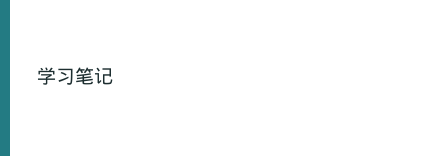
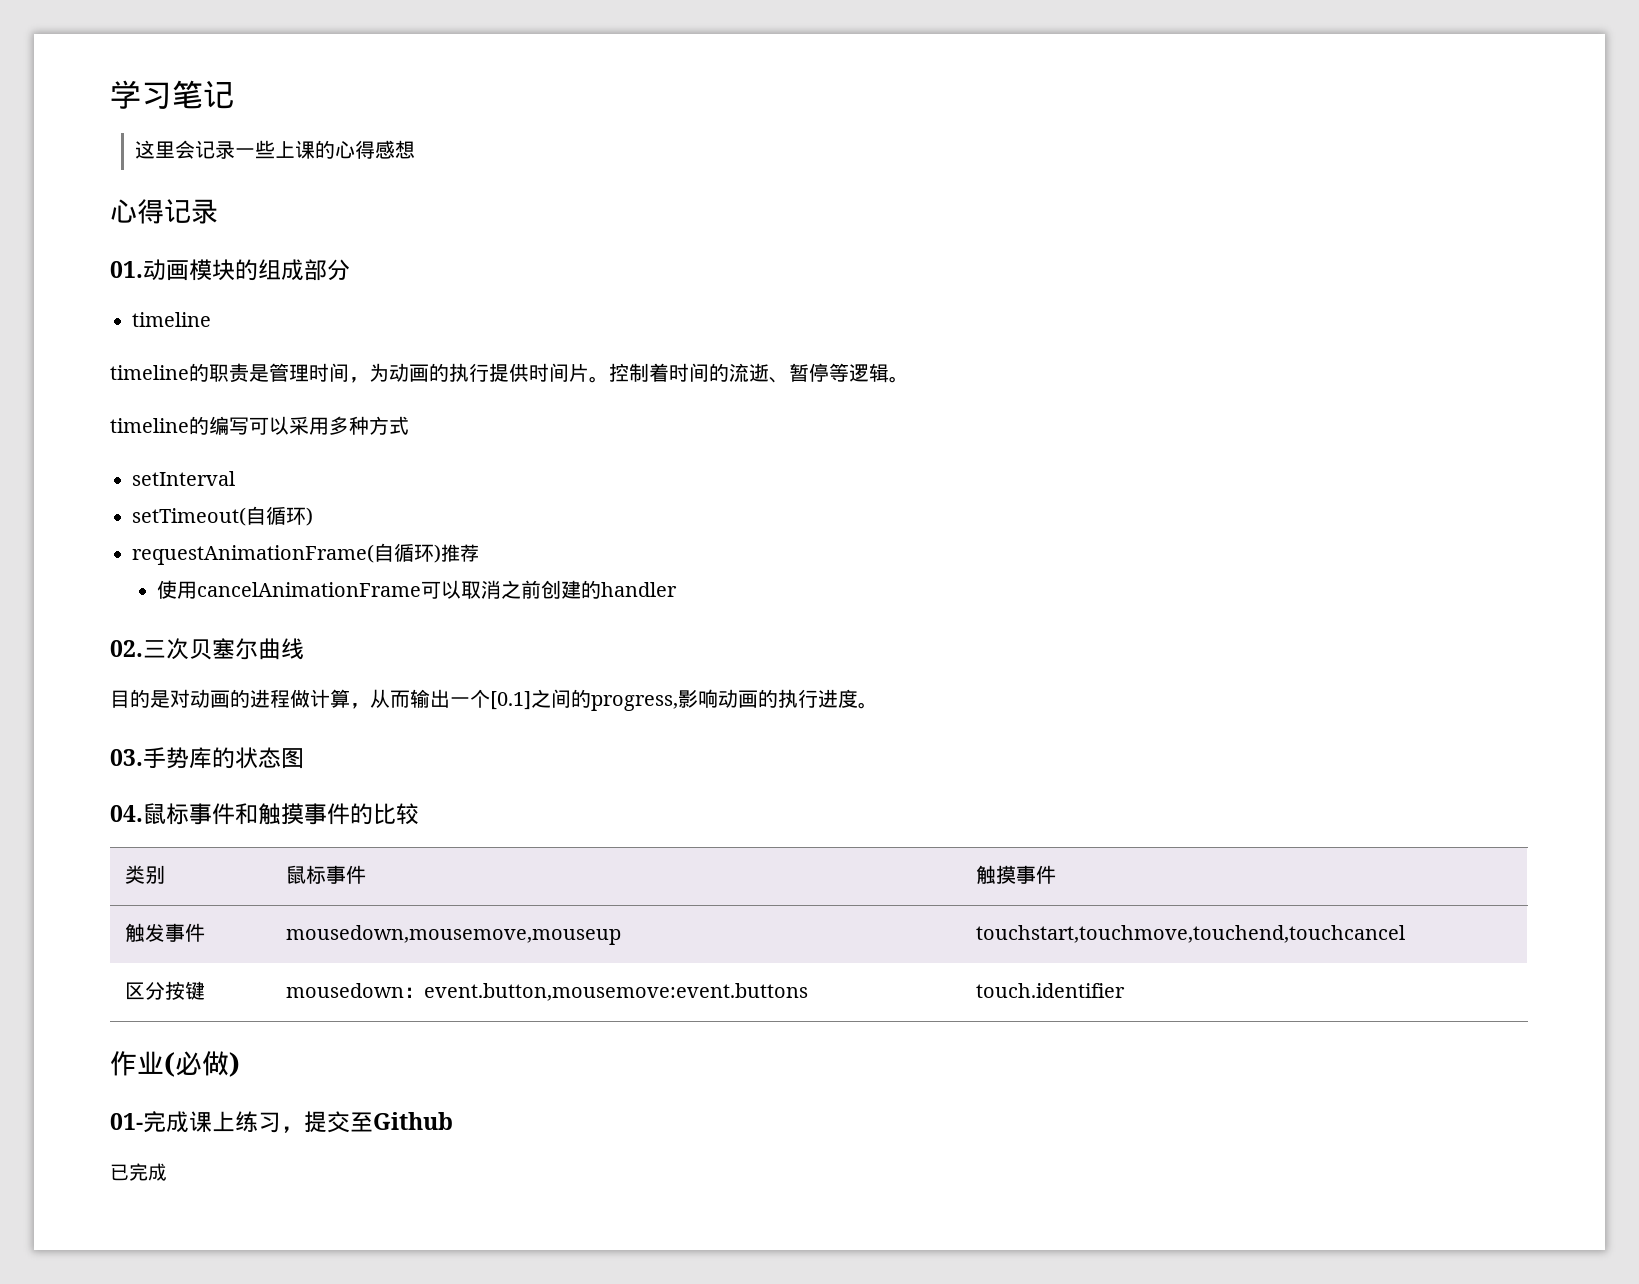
(113, 76) none -> [134,140,415,159] [110,199,218,224] [110,259,350,281] [132,312,211,327] [110,363,909,383] [110,416,409,435] [132,471,235,486] [132,506,313,526] [132,543,479,565] [156,580,677,599] [110,638,304,660] [110,689,878,711] [110,747,304,769] [110,803,419,825] [124,865,165,884] [285,865,366,884] [975,865,1056,884] [124,923,205,942] [285,925,621,945] [975,925,1405,943] [124,981,205,1000] [285,983,808,1001] [975,983,1125,998] [110,1051,240,1077] [110,1111,453,1133] [110,1163,167,1181] // 这里会记录一些上课的心得感想 // 心得记录 // 01.动画模块的组成部分 // timeline // timeline的职责是管理时间，为动画的执行提供时间片。控制着时间的流逝、暂停等逻辑。 // timeline的编写可以采用多种方式 // setInterval // setTimeout(自循环) // requestAnimationFrame(自循环)推荐 // 使用cancelAnimationFrame可以取消之前创建的handler // 02.三次贝塞尔曲线 // 目的是对动画的进程做计算，从而输出一个[0.1]之间的progress,影响动画的执行进度。 // 03.手势库的状态图 // 04.鼠标事件和触摸事件的比较 // 类别 | 鼠标事件 | 触摸事件 // 触发事件 | mousedown,mousemove,mouseup | touchstart,touchmove,touchend,touchcancel // 区分按键 | mousedown：event.button,mousemove:event.buttons | touch.identifier // 作业(必做) // 01-完成课上练习，提交至Github // 已完成

